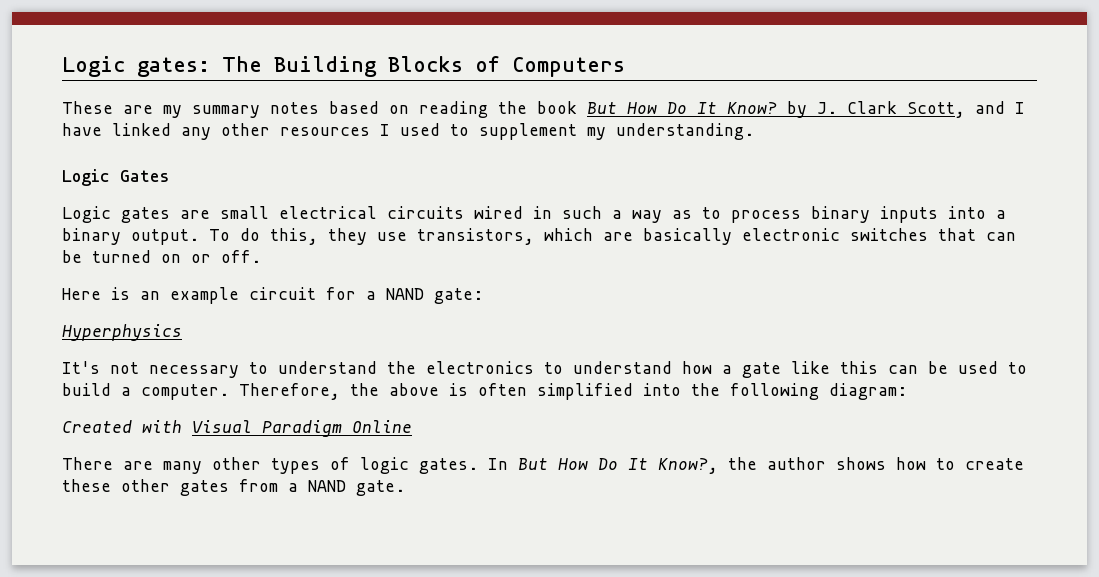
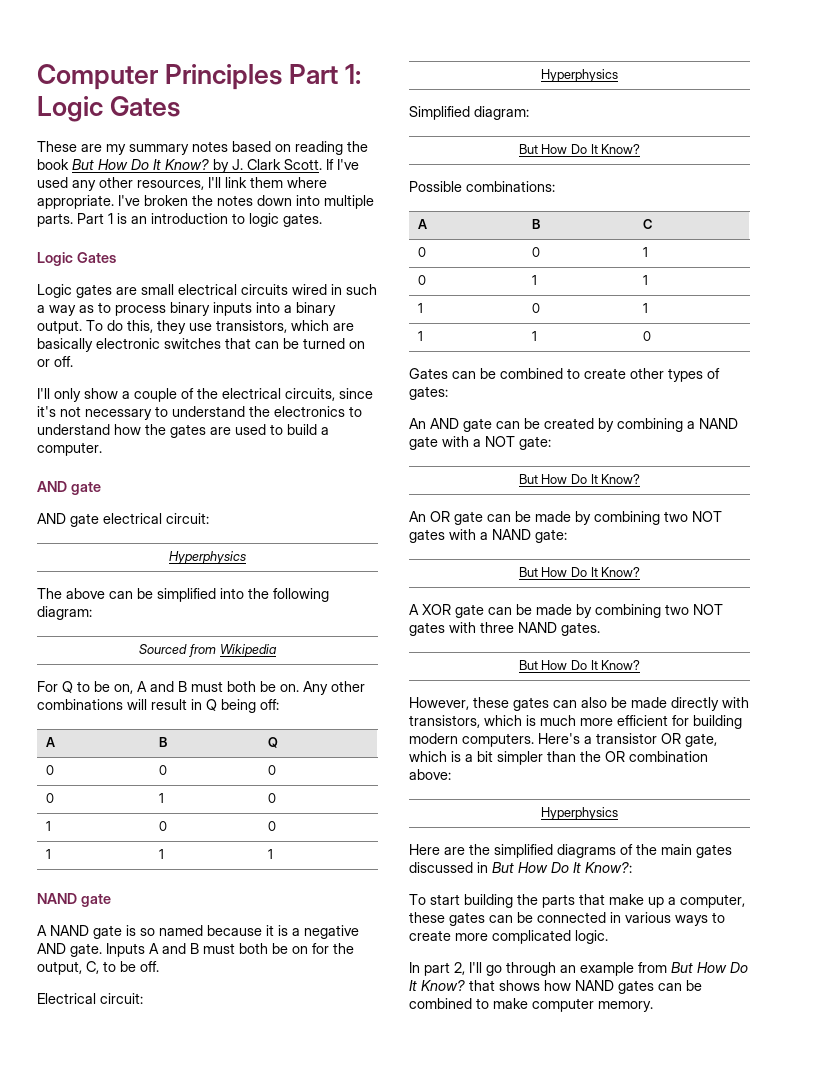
[62,56,625,77] Logic gates: The Building Blocks of Computers -> [37,64,362,90] [37,96,181,122] Computer Principles Part 1: Logic Gates
[907,101,1025,118] [62,123,754,140] Scott, and I have linked any other resources I used to supplement my understanding. -> [284,159,359,170] [37,177,327,191] [37,195,374,209] [37,213,322,227] Scott. If I've used any other resources, I'll link them where appropriate. I've broken the notes down into multiple parts. Part 1 is an introduction to logic gates.
[62,287,483,304] [62,324,182,341] [62,361,100,374] Here is an example circuit for a NAND gate: // Hyperphysics // It's -> [37,388,373,402] [37,406,56,417] I'll only show a couple of the electrical circuits, since it's
[722,361,948,378] a gate like this can be -> [145,424,231,438] the gates are
[239,383,527,400] Therefore, the above is often -> [37,481,101,495] [37,513,209,527] [169,551,246,564] [37,588,153,599] // AND gate // AND gate electrical circuit: // Hyperphysics // The above can be
[62,420,412,437] [62,457,1024,474] [62,479,405,496] // Created with Visual Paradigm Online // There are many other types of logic gates. In But How Do It Know?, the author shows how to create these other gates from a NAND gate. -> [139,644,277,657] [37,681,365,695] [37,699,279,713] [45,737,55,747] [158,737,167,747] [267,737,278,748] [45,765,54,775] [158,765,167,775] [267,765,276,775] [45,793,54,803] [158,793,164,803] [267,793,276,803] [45,821,51,831] [158,821,167,831] [267,821,276,831] [45,849,51,859] [158,849,164,859] [267,849,273,859] [37,893,111,907] [37,925,359,939] [37,943,354,957] [37,961,159,975] [37,993,143,1004] [541,69,618,82] [409,106,529,120] [518,144,641,154] [409,181,555,192] [417,219,427,229] [531,219,540,229] [642,219,652,229] [417,247,426,257] [531,247,540,257] [642,247,648,257] [417,275,426,285] [531,275,537,285] [642,275,648,285] [417,303,423,313] [531,303,540,313] [642,303,648,313] [417,331,423,341] [531,331,537,341] [642,331,651,341] [409,368,720,382] [409,386,448,400] [409,418,738,432] [409,436,551,450] [518,474,641,484] [409,511,722,525] [409,529,567,543] [518,567,641,577] [409,604,723,618] [409,622,600,636] [518,660,641,670] [409,697,749,711] [409,715,742,729] [409,733,717,747] [409,751,708,765] [409,769,451,780] [541,807,618,820] [409,844,732,858] [409,862,632,873] [409,894,745,908] [409,912,725,926] [409,930,608,944] [409,962,748,976] [409,980,702,994] [409,998,653,1012] // Sourced from Wikipedia // For Q to be on, A and B must both be on. Any other combinations will result in Q being off: // A | B | Q // 0 | 0 | 0 // 0 | 1 | 0 // 1 | 0 | 0 // 1 | 1 | 1 // NAND gate // A NAND gate is so named because it is a negative AND gate. Inputs A and B must both be on for the output, C, to be off. // Electrical circuit: // Hyperphysics // Simplified diagram: // But How Do It Know? // Possible combinations: // A | B | C // 0 | 0 | 1 // 0 | 1 | 1 // 1 | 0 | 1 // 1 | 1 | 0 // Gates can be combined to create other types of gates: // An AND gate can be created by combining a NAND gate with a NOT gate: // But How Do It Know? // An OR gate can be made by combining two NOT gates with a NAND gate: // But How Do It Know? // A XOR gate can be made by combining two NOT gates with three NAND gates. // But How Do It Know? // However, these gates can also be made directly with transistors, which is much more efficient for building modern computers. Here's a transistor OR gate, which is a bit simpler than the OR combination above: // Hyperphysics // Here are the simplified diagrams of the main gates discussed in But How Do It Know?: // To start building the parts that make up a computer, these gates can be connected in various ways to create more complicated logic. // In part 2, I'll go through an example from But How Do It Know? that shows how NAND gates can be combined to make computer memory.

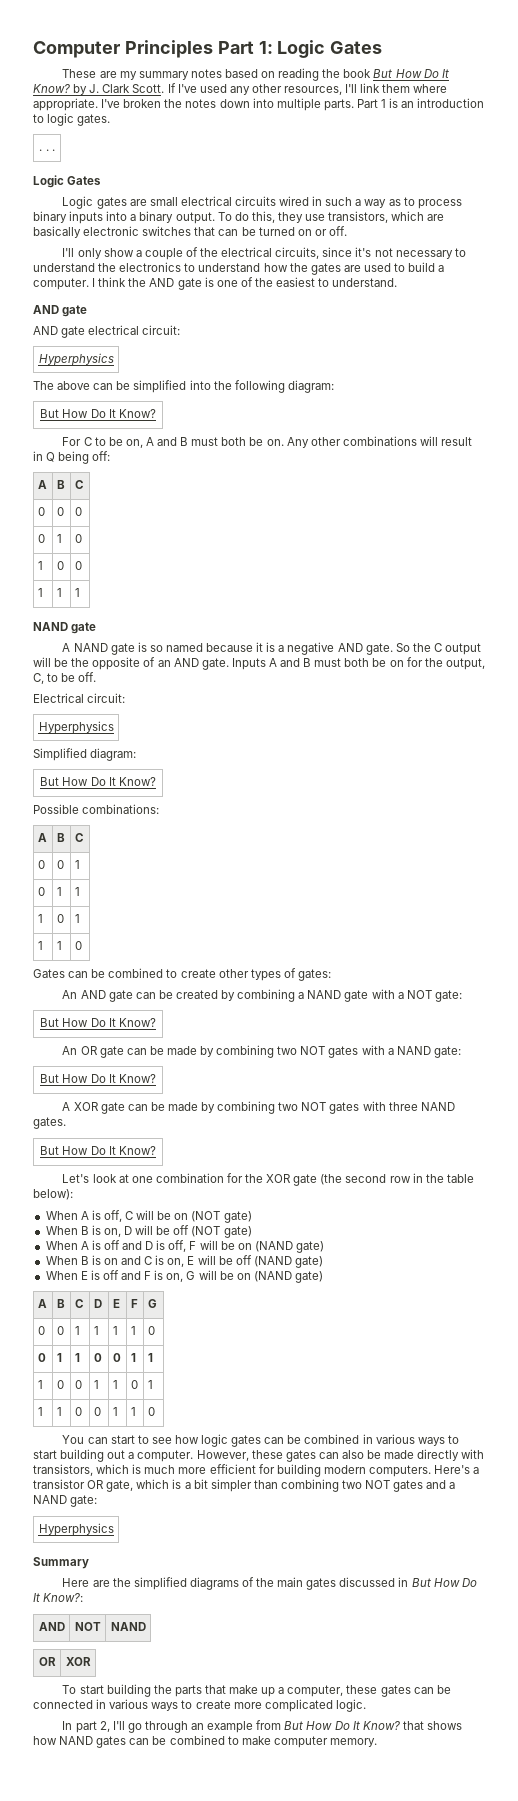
(322, 220) none -> [39,149,55,151] // . . .
(102, 449) none -> [92,277,398,290] I think the AND gate is one of the easiest to understand.
[139,644,277,657] Sourced from Wikipedia -> [40,409,156,418] But How Do It Know?
[62,681,73,693] Q -> [83,437,92,446] C
[267,737,278,748] Q -> [74,480,84,489] C
(102, 950) none -> [395,643,482,655] [33,657,229,670] So the C output will be the opposite of an AND gate.
(641, 665) none -> [62,1173,474,1186] [33,1189,73,1200] [45,1210,252,1223] [45,1225,252,1238] [45,1240,325,1253] [45,1255,324,1268] [45,1270,324,1283] [37,1299,47,1308] [56,1299,65,1308] [74,1299,84,1308] [93,1299,102,1308] [112,1299,120,1308] [130,1299,138,1308] [147,1299,157,1308] [37,1326,45,1335] [56,1326,64,1335] [74,1326,80,1335] [93,1326,99,1335] [112,1326,118,1335] [130,1326,136,1335] [147,1326,155,1335] [37,1353,46,1362] [56,1353,62,1362] [74,1353,80,1362] [93,1353,102,1362] [112,1353,121,1362] [130,1353,136,1362] [147,1353,153,1362] [37,1380,43,1389] [56,1380,64,1389] [74,1380,82,1389] [93,1380,99,1389] [112,1380,118,1389] [130,1380,138,1389] [147,1380,153,1389] [37,1407,43,1416] [56,1407,62,1416] [74,1407,82,1416] [93,1407,101,1416] [112,1407,118,1416] [130,1407,136,1416] [147,1407,155,1416] [62,1434,459,1447] [33,1449,194,1462] Let's look at one combination for the XOR gate (the second row in the table below): // When A is off, C will be on (NOT gate) // When B is on, D will be off (NOT gate) // When A is off and D is off, F will be on (NAND gate) // When B is on and C is on, E will be off (NAND gate) // When E is off and F is on, G will be on (NAND gate) // A | B | C | D | E | F | G // 0 | 0 | 1 | 1 | 1 | 1 | 0 // 0 | 1 | 1 | 0 | 0 | 1 | 1 // 1 | 0 | 0 | 1 | 1 | 0 | 1 // 1 | 1 | 0 | 0 | 1 | 1 | 0 // You can start to see how logic gates can be combined in various ways to start building out a computer.
[580,751,708,762] [409,769,451,780] [541,807,618,820] the OR combination above: // Hyperphysics -> [280,1479,456,1492] [33,1495,98,1507] [38,1523,114,1536] [33,1557,89,1569] combining two NOT gates and a NAND gate: // Hyperphysics // Summary
(632, 867) none -> [38,1622,65,1631] [74,1622,101,1631] [110,1622,146,1631] [38,1657,56,1666] [65,1657,91,1666] // AND | NOT | NAND // OR | XOR

